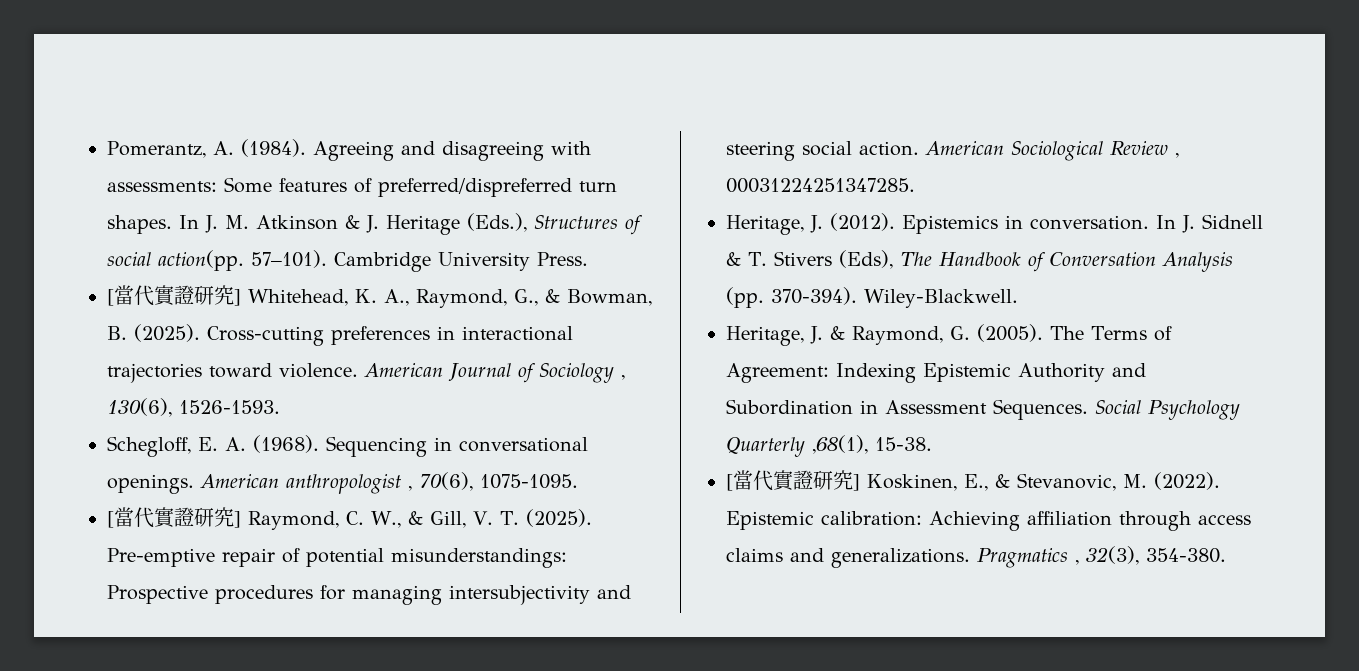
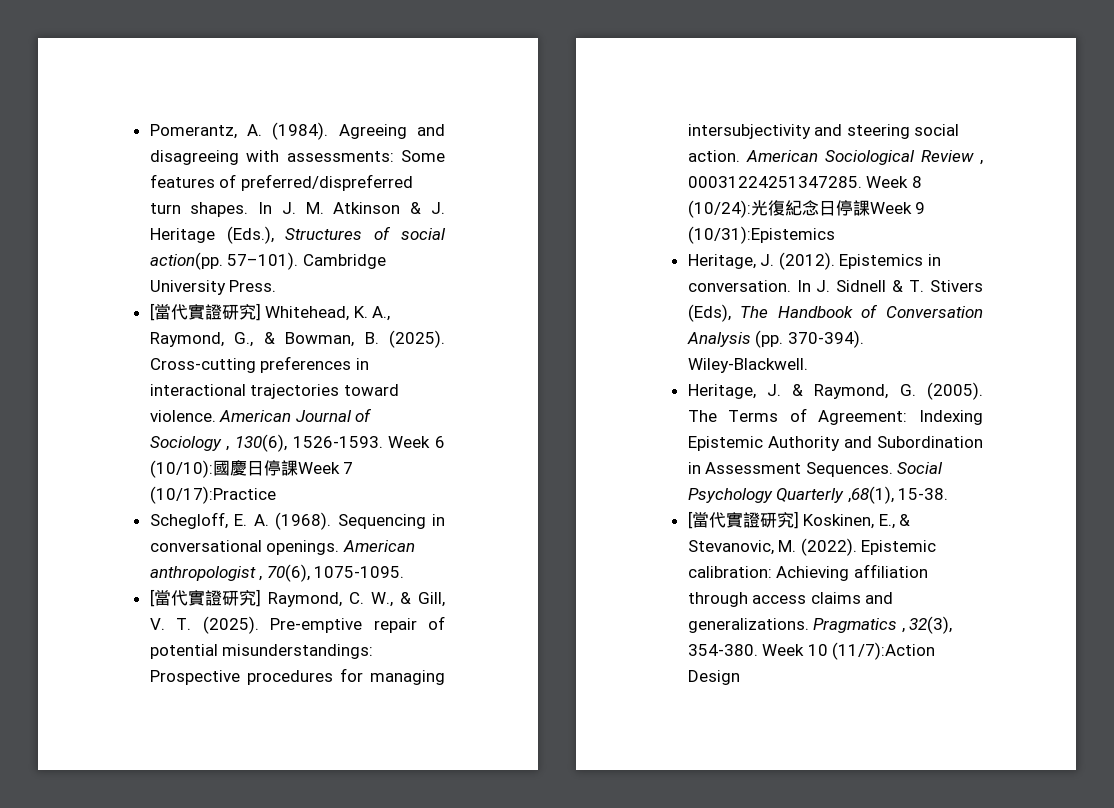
(280, 407) none -> [388,436,446,448] [149,460,354,478] [149,486,276,504] Week 6 (10/10):國慶日停課Week 7 (10/17):Practice
(915, 185) none -> [866,176,922,188] [687,200,926,218] [687,226,835,244] Week 8 (10/24):光復紀念日停課Week 9 (10/31):Epistemics
(1226, 555) none -> [762,642,936,660] [687,670,740,685] Week 10 (11/7):Action Design

